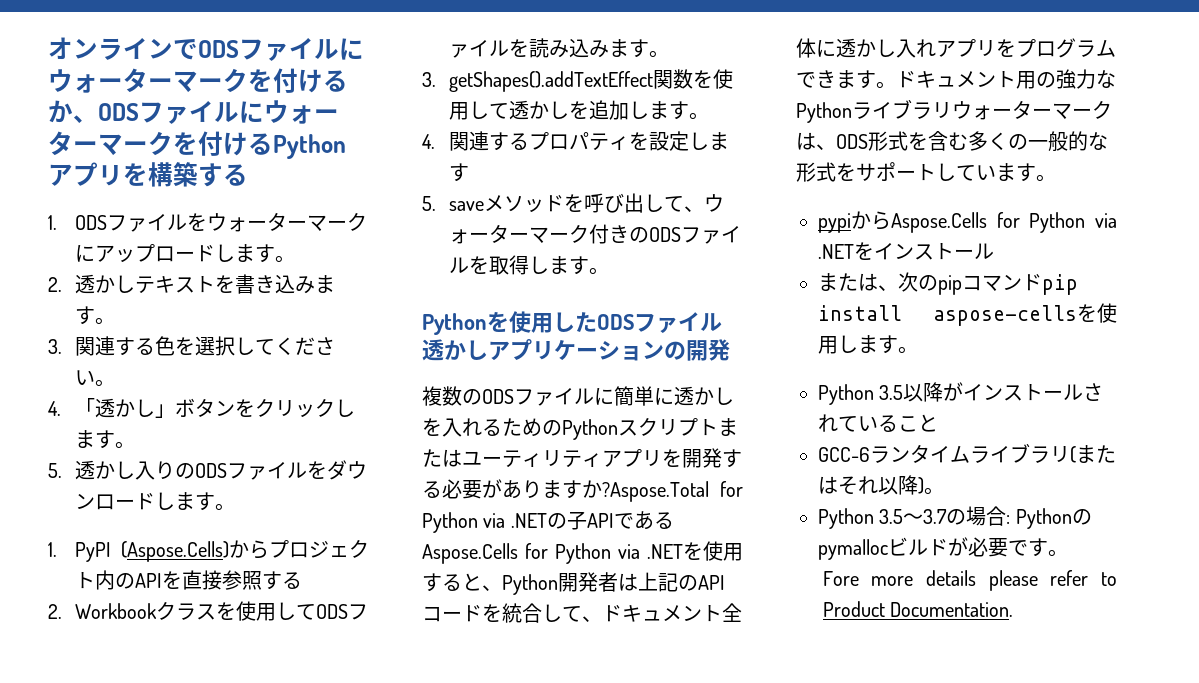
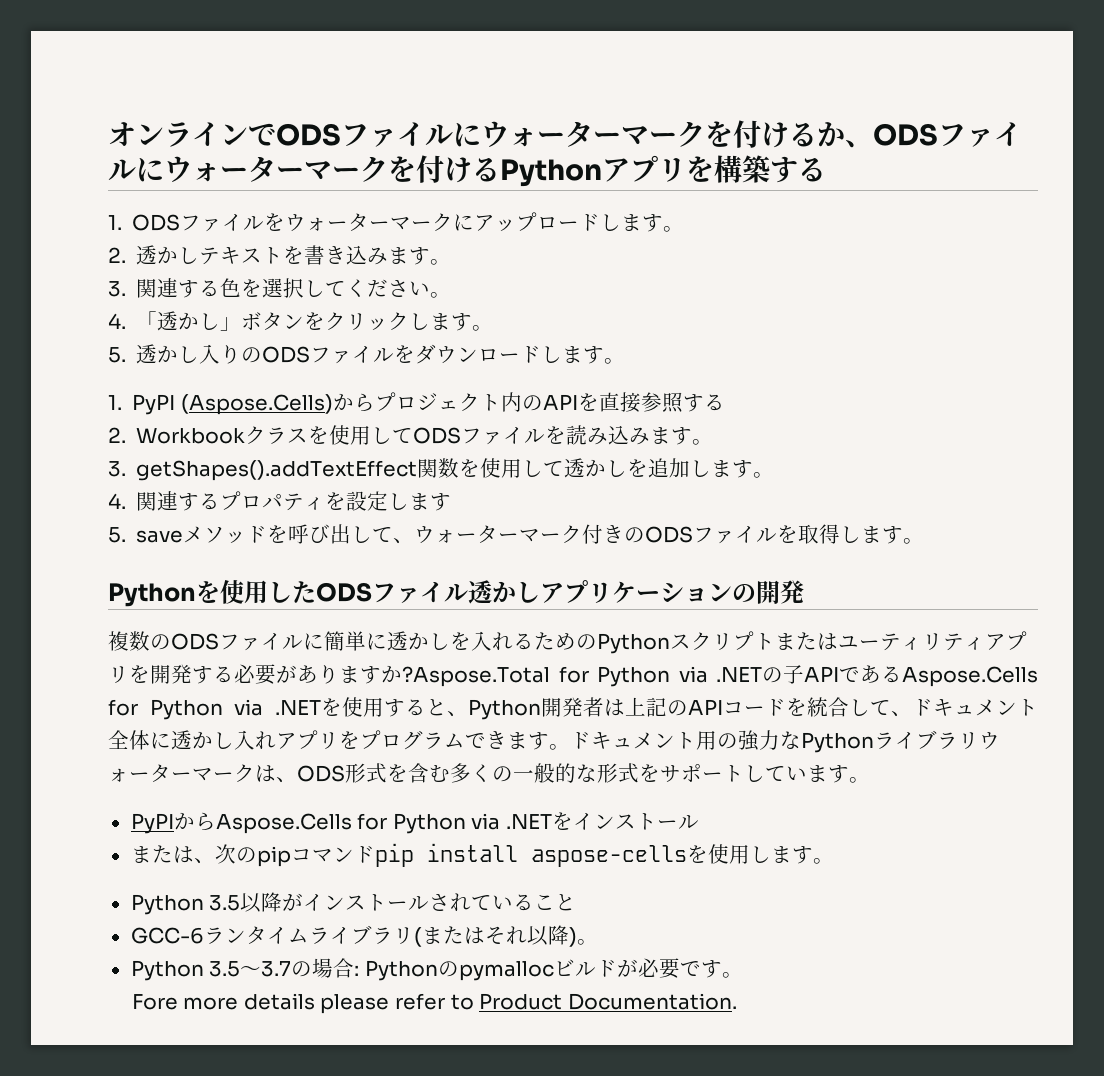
[818,213,851,233] pypi -> [130,813,174,834] PyPI

